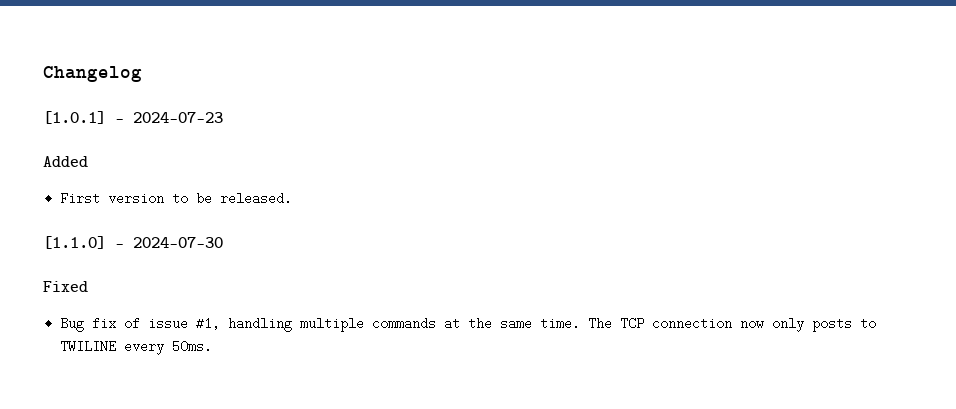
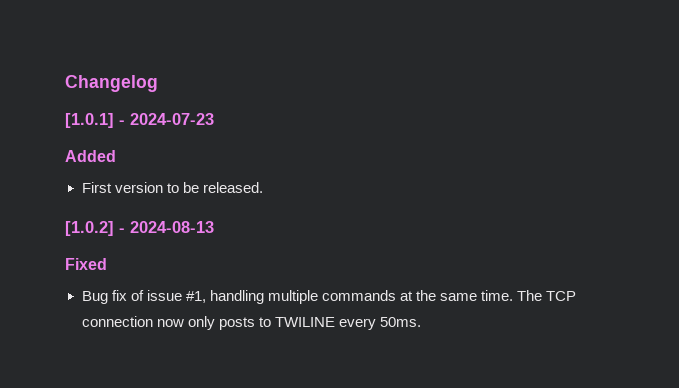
[43,236,223,249] [1.1.0] - 2024-07-30 -> [65,221,214,236] [1.0.2] - 2024-08-13

